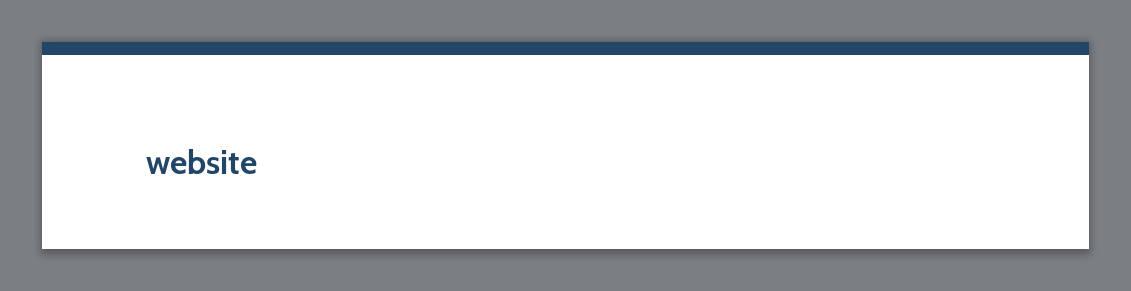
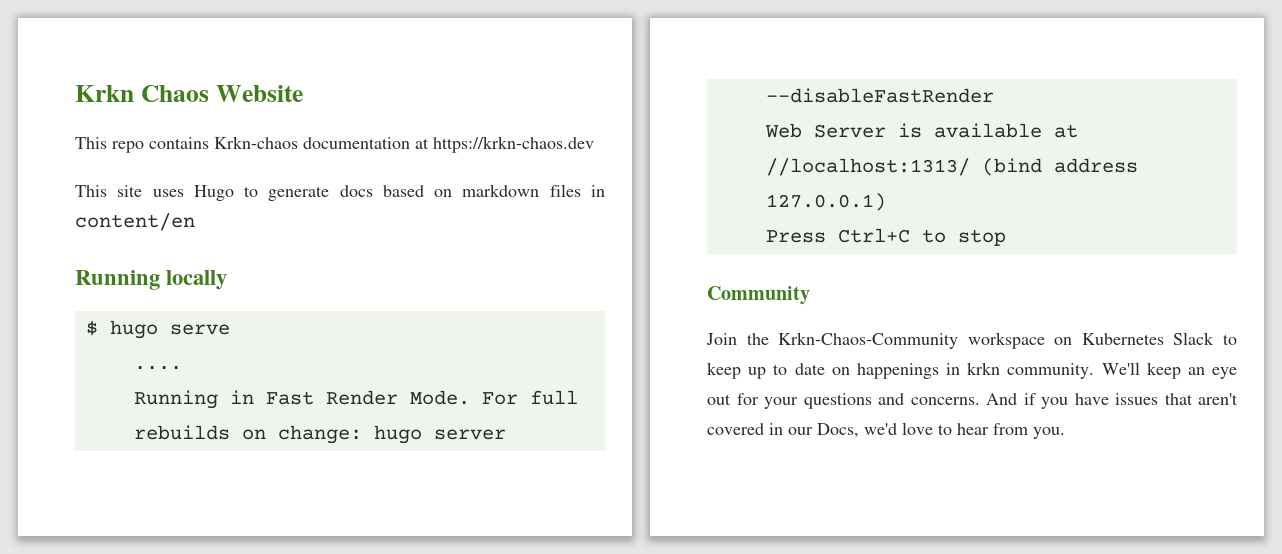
[146,149,257,174] website -> [75,85,303,102] [75,136,594,153] [75,184,605,201] [75,213,195,231] [75,270,228,290] [85,320,230,339] [133,366,182,370] [133,390,578,409] [133,425,506,444] [765,88,994,103] [764,123,1078,138] [765,158,1138,176] [765,193,886,211] [765,228,1006,246] [707,286,810,305] [706,332,1237,349] [707,362,1237,379] [707,393,1238,409] [707,422,1065,439] Krkn Chaos Website // This repo contains Krkn-chaos documentation at https://krkn-chaos.dev // This site uses Hugo to generate docs based on markdown files in content/en // Running locally // $ hugo serve // .... // Running in Fast Render Mode. For full rebuilds on change: hugo server --disableFastRender // Web Server is available at //localhost:1313/ (bind address 127.0.0.1) // Press Ctrl+C to stop // Community // Join the Krkn-Chaos-Community workspace on Kubernetes Slack to keep up to date on happenings in krkn community. We'll keep an eye out for your questions and concerns. And if you have issues that aren't covered in our Docs, we'd love to hear from you.

